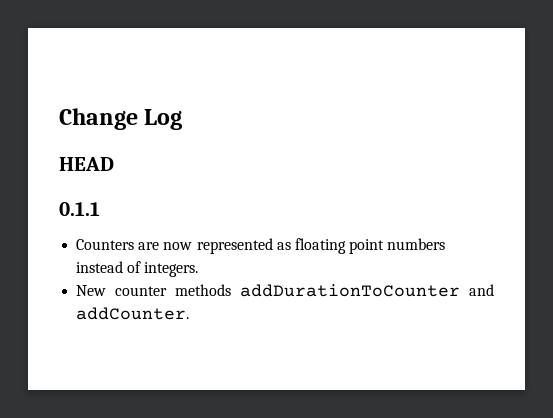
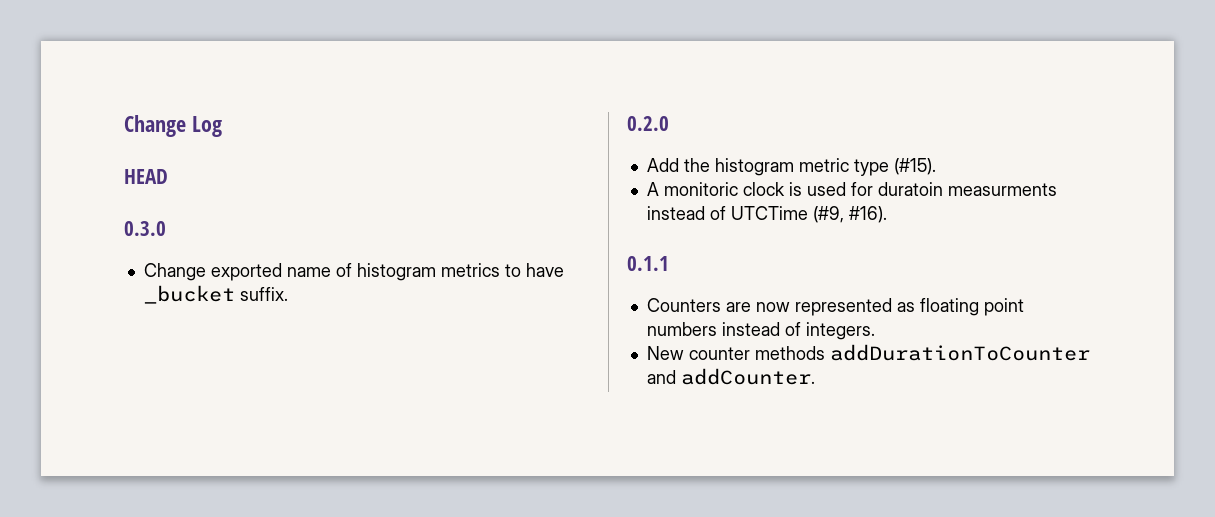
(114, 164) none -> [124,221,166,236] [143,263,564,281] [143,285,288,304] [627,116,669,131] [646,158,936,176] [646,182,1057,196] [646,206,887,223] // 0.3.0 // Change exported name of histogram metrics to have _bucket suffix. // 0.2.0 // Add the histogram metric type (#15). // A monitoric clock is used for duratoin measurments instead of UTCTime (#9, #16).

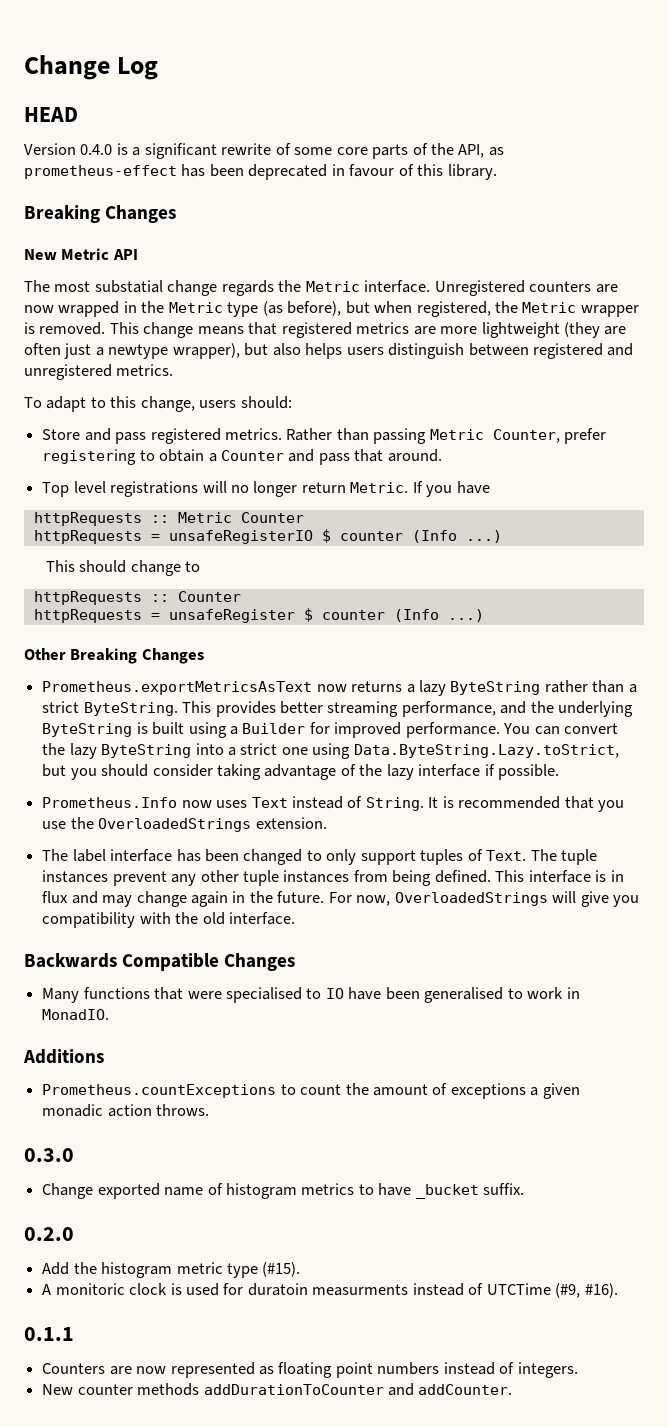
(168, 176) none -> [24,143,504,159] [24,164,497,180] [24,205,177,223] [24,248,138,260] [24,280,618,296] [24,301,639,317] [24,322,627,338] [24,343,634,359] [24,364,174,380] [24,396,292,412] [42,428,607,444] [42,449,442,465] [42,481,490,497] [33,512,304,526] [33,529,502,544] [45,560,201,576] [33,591,241,605] [33,608,484,623] [24,648,204,664] [42,680,637,696] [42,701,634,717] [42,722,619,738] [42,743,619,759] [42,764,560,780] [42,796,625,812] [42,817,327,832] [42,849,598,865] [42,870,624,886] [42,891,640,907] [42,912,295,928] [24,953,296,971] [42,987,580,1003] [42,1009,110,1020] [23,1049,104,1064] [42,1083,580,1099] [42,1104,210,1117] // Version 0.4.0 is a significant rewrite of some core parts of the API, as prometheus-effect has been deprecated in favour of this library. // Breaking Changes // New Metric API // The most substatial change regards the Metric interface. Unregistered counters are now wrapped in the Metric type (as before), but when registered, the Metric wrapper is removed. This change means that registered metrics are more lightweight (they are often just a newtype wrapper), but also helps users distinguish between registered and unregistered metrics. // To adapt to this change, users should: // Store and pass registered metrics. Rather than passing Metric Counter, prefer registering to obtain a Counter and pass that around. // Top level registrations will no longer return Metric. If you have // httpRequests :: Metric Counter // httpRequests = unsafeRegisterIO $ counter (Info ...) // This should change to // httpRequests :: Counter // httpRequests = unsafeRegister $ counter (Info ...) // Other Breaking Changes // Prometheus.exportMetricsAsText now returns a lazy ByteString rather than a strict ByteString. This provides better streaming performance, and the underlying ByteString is built using a Builder for improved performance. You can convert the lazy ByteString into a strict one using Data.ByteString.Lazy.toStrict, but you should consider taking advantage of the lazy interface if possible. // Prometheus.Info now uses Text instead of String. It is recommended that you use the OverloadedStrings extension. // The label interface has been changed to only support tuples of Text. The tuple instances prevent any other tuple instances from being defined. This interface is in flux and may change again in the future. For now, OverloadedStrings will give you compatibility with the old interface. // Backwards Compatible Changes // Many functions that were specialised to IO have been generalised to work in MonadIO. // Additions // Prometheus.countExceptions to count the amount of exceptions a given monadic action throws.

